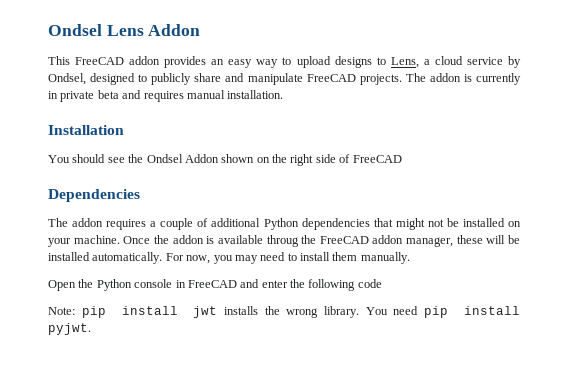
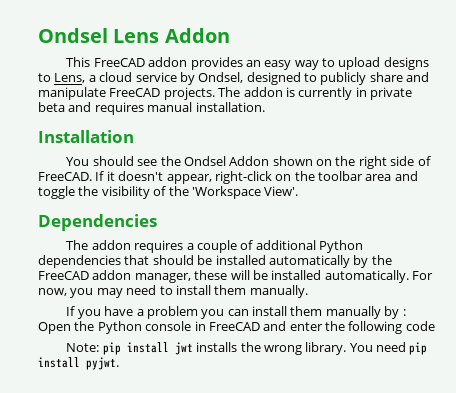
[352,155,402,163] FreeCAD -> [38,171,418,184] [38,186,299,199] FreeCAD. If it doesn't appear, right-click on the toolbar area and toggle the visibility of the 'Workspace View'.
[395,218,521,230] [48,235,299,247] might not be installed on your machine. Once the addon is available throug -> [152,255,369,268] should be installed automatically by
(410, 258) none -> [66,306,406,319] If you have a problem you can install them manually by :

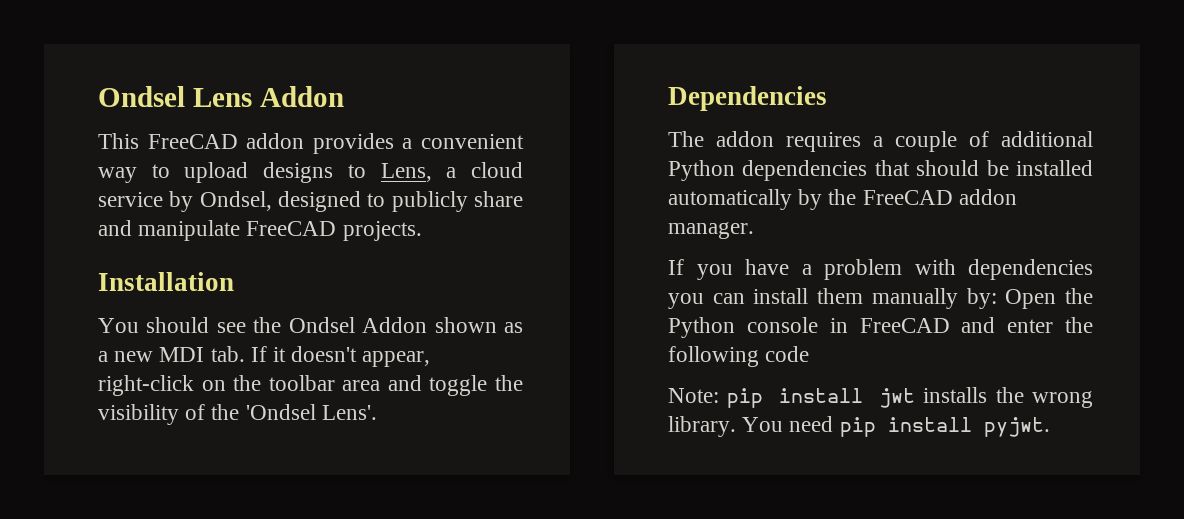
[245,60,292,70] an easy -> [402,134,524,149] a convenient
[218,87,412,100] [38,102,265,115] The addon is currently in private beta and requires manual installation. -> (422, 231) none
[316,156,431,169] [38,172,92,181] on the right side of FreeCAD. -> [504,322,523,333] [98,346,245,362] as a new MDI tab.
[191,186,299,199] 'Workspace View'. -> [245,404,377,420] 'Ondsel Lens'.
[134,270,433,283] [38,285,308,298] manager, these will be installed automatically. For now, you may need to install them manually. -> [668,222,754,239] manager.
(198, 312) none -> [914,259,1093,280] with dependencies
[384,306,406,319] by : -> [966,288,997,309] by:

